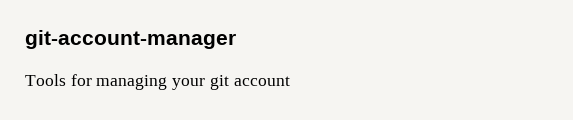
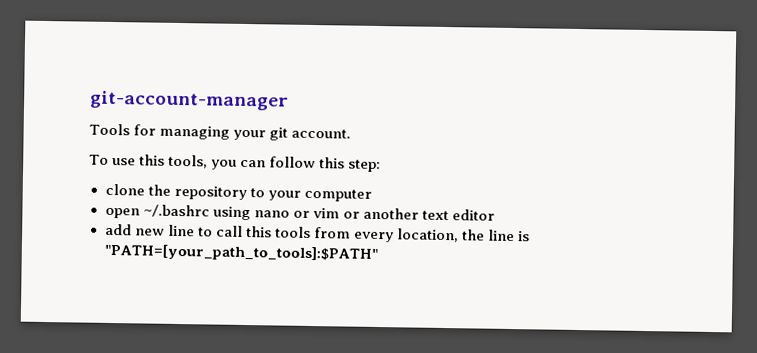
[233,76,290,86] account -> [291,128,352,139] [89,154,382,173] [104,183,372,202] [104,204,495,221] [104,223,531,243] [103,243,378,262] account. // To use this tools, you can follow this step: // clone the repository to your computer // open ~/.bashrc using nano or vim or another text editor // add new line to call this tools from every location, the line is "PATH=[your_path_to_tools]:$PATH"

